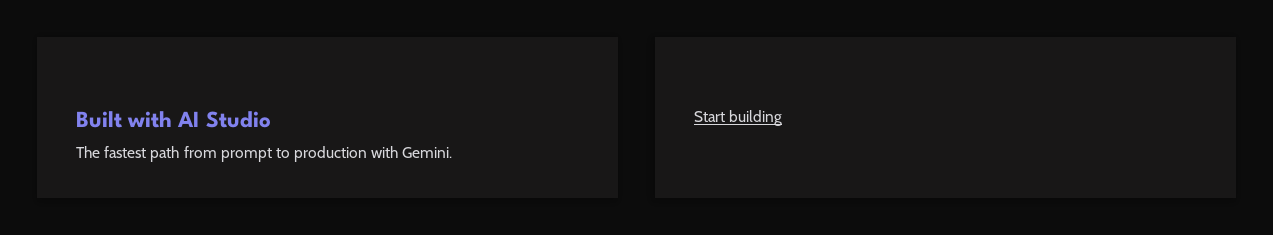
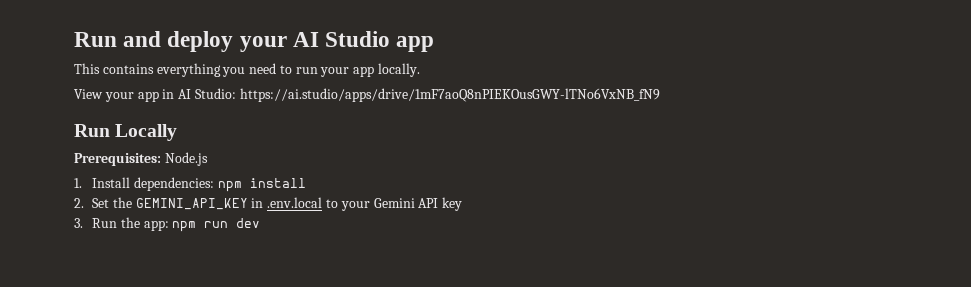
[76,111,271,128] [76,146,453,162] [694,110,783,126] Built with AI Studio // The fastest path from prompt to production with Gemini. // Start building -> [74,31,435,52] [74,63,421,77] [74,88,660,102] [74,124,178,141] [74,152,208,166] [74,177,306,192] [74,197,463,211] [74,217,261,232] Run and deploy your AI Studio app // This contains everything you need to run your app locally. // View your app in AI Studio: https://ai.studio/apps/drive/1mF7aoQ8nPIEKOusGWY-lTNo6VxNB_fN9 // Run Locally // Prerequisites: Node.js // 1. Install dependencies: npm install // 2. Set the GEMINI_API_KEY in .env.local to your Gemini API key // 3. Run the app: npm run dev

